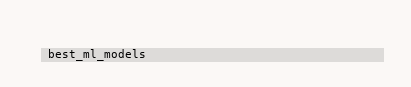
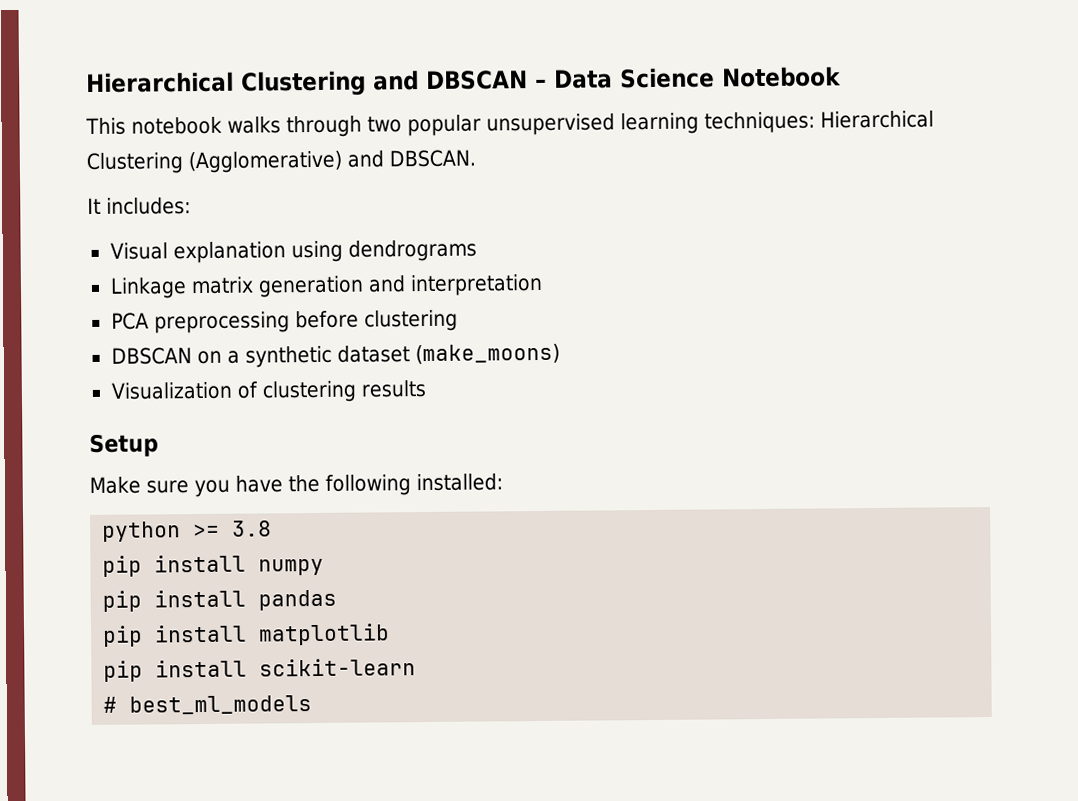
(47, 55) none -> [86,66,841,97] [85,110,934,138] [86,149,476,175] [87,197,191,215] [109,239,477,264] [109,273,543,299] [110,309,458,334] [110,343,560,368] [110,380,426,403] [89,433,159,458] [89,473,503,498] [102,520,273,542] [102,554,325,577] [102,589,338,612] [102,623,391,647] [103,658,417,682] [103,696,118,713] Hierarchical Clustering and DBSCAN – Data Science Notebook // This notebook walks through two popular unsupervised learning techniques: Hierarchical Clustering (Agglomerative) and DBSCAN. // It includes: // Visual explanation using dendrograms // Linkage matrix generation and interpretation // PCA preprocessing before clustering // DBSCAN on a synthetic dataset (make_moons) // Visualization of clustering results // Setup // Make sure you have the following installed: // python >= 3.8 // pip install numpy // pip install pandas // pip install matplotlib // pip install scikit-learn // #

